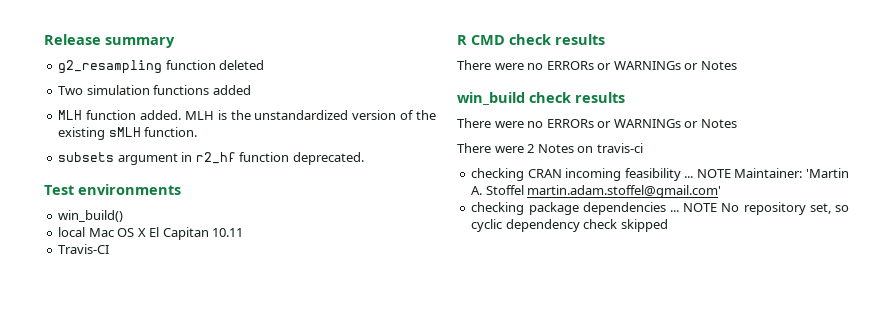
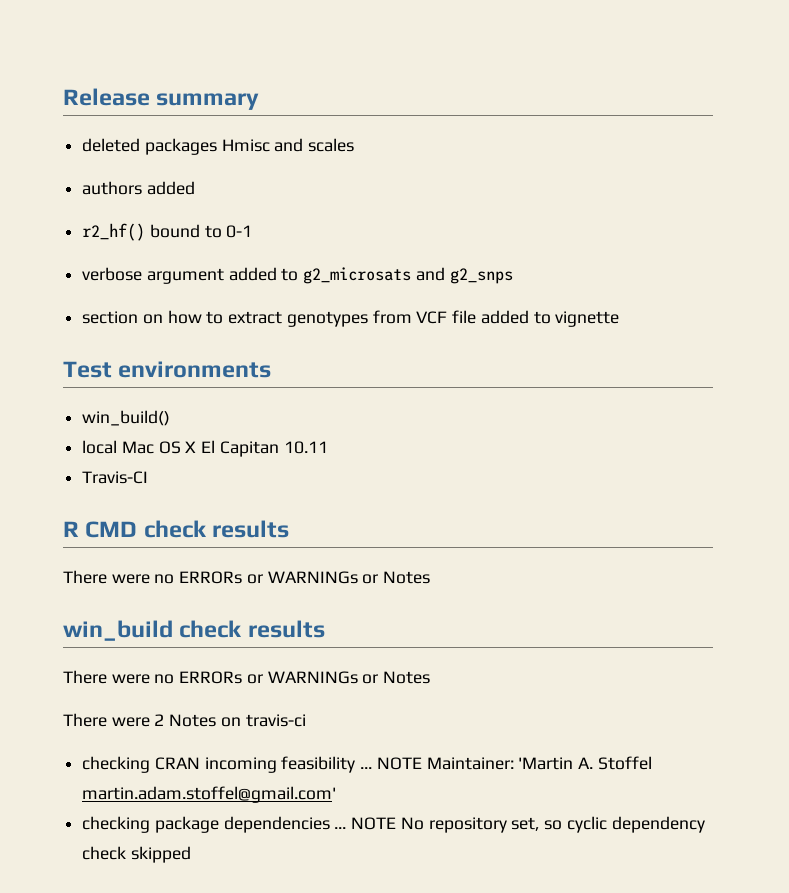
[58,60,216,74] g2_resampling function -> (260, 101) none
[58,85,251,95] [58,110,436,120] [58,127,198,140] [58,152,364,165] // Two simulation functions added // MLH function added. MLH is the unstandardized version of the existing sMLH function. // subsets argument in r2_hf function deprecated. -> [144,138,355,155] [82,181,195,195] [82,223,253,241] [82,267,513,284] [82,310,620,327] packages Hmisc and scales // authors added // r2_hf() bound to 0-1 // verbose argument added to g2_microsats and g2_snps // section on how to extract genotypes from VCF file added to vignette

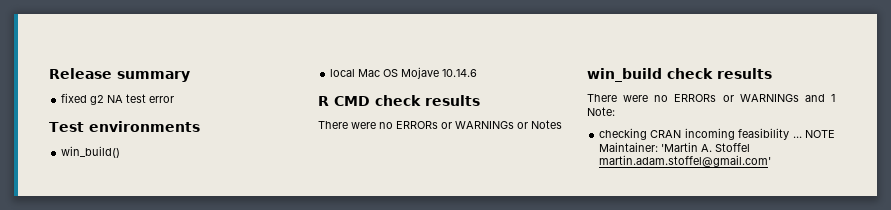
[82,138,355,155] [82,181,195,195] [82,223,253,241] [82,267,513,284] [82,310,620,327] deleted packages Hmisc and scales // authors added // r2_hf() bound to 0-1 // verbose argument added to g2_microsats and g2_snps // section on how to extract genotypes from VCF file added to vignette -> [61,93,175,105] fixed g2 NA test error
[185,440,328,457] [82,471,149,484] X El Capitan 10.11 // Travis-CI -> [401,67,478,79] Mojave 10.14.6
[362,671,431,684] [63,713,306,727] or Notes // There were 2 Notes on travis-ci -> [804,94,835,102] [587,107,615,116] and 1 Note:
[82,816,705,833] [82,846,191,863] // checking package dependencies ... NOTE No repository set, so cyclic dependency check skipped -> (772, 161) none

